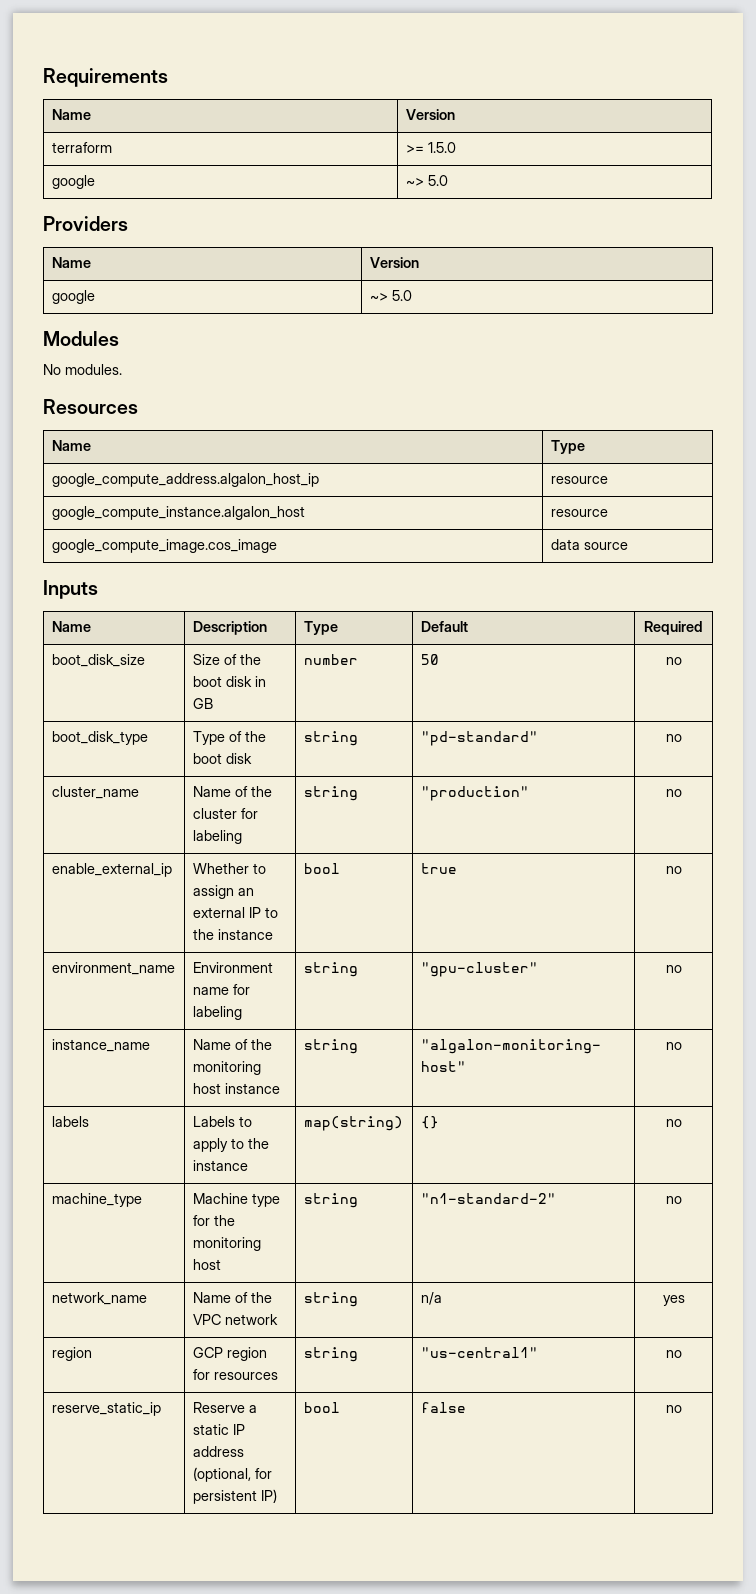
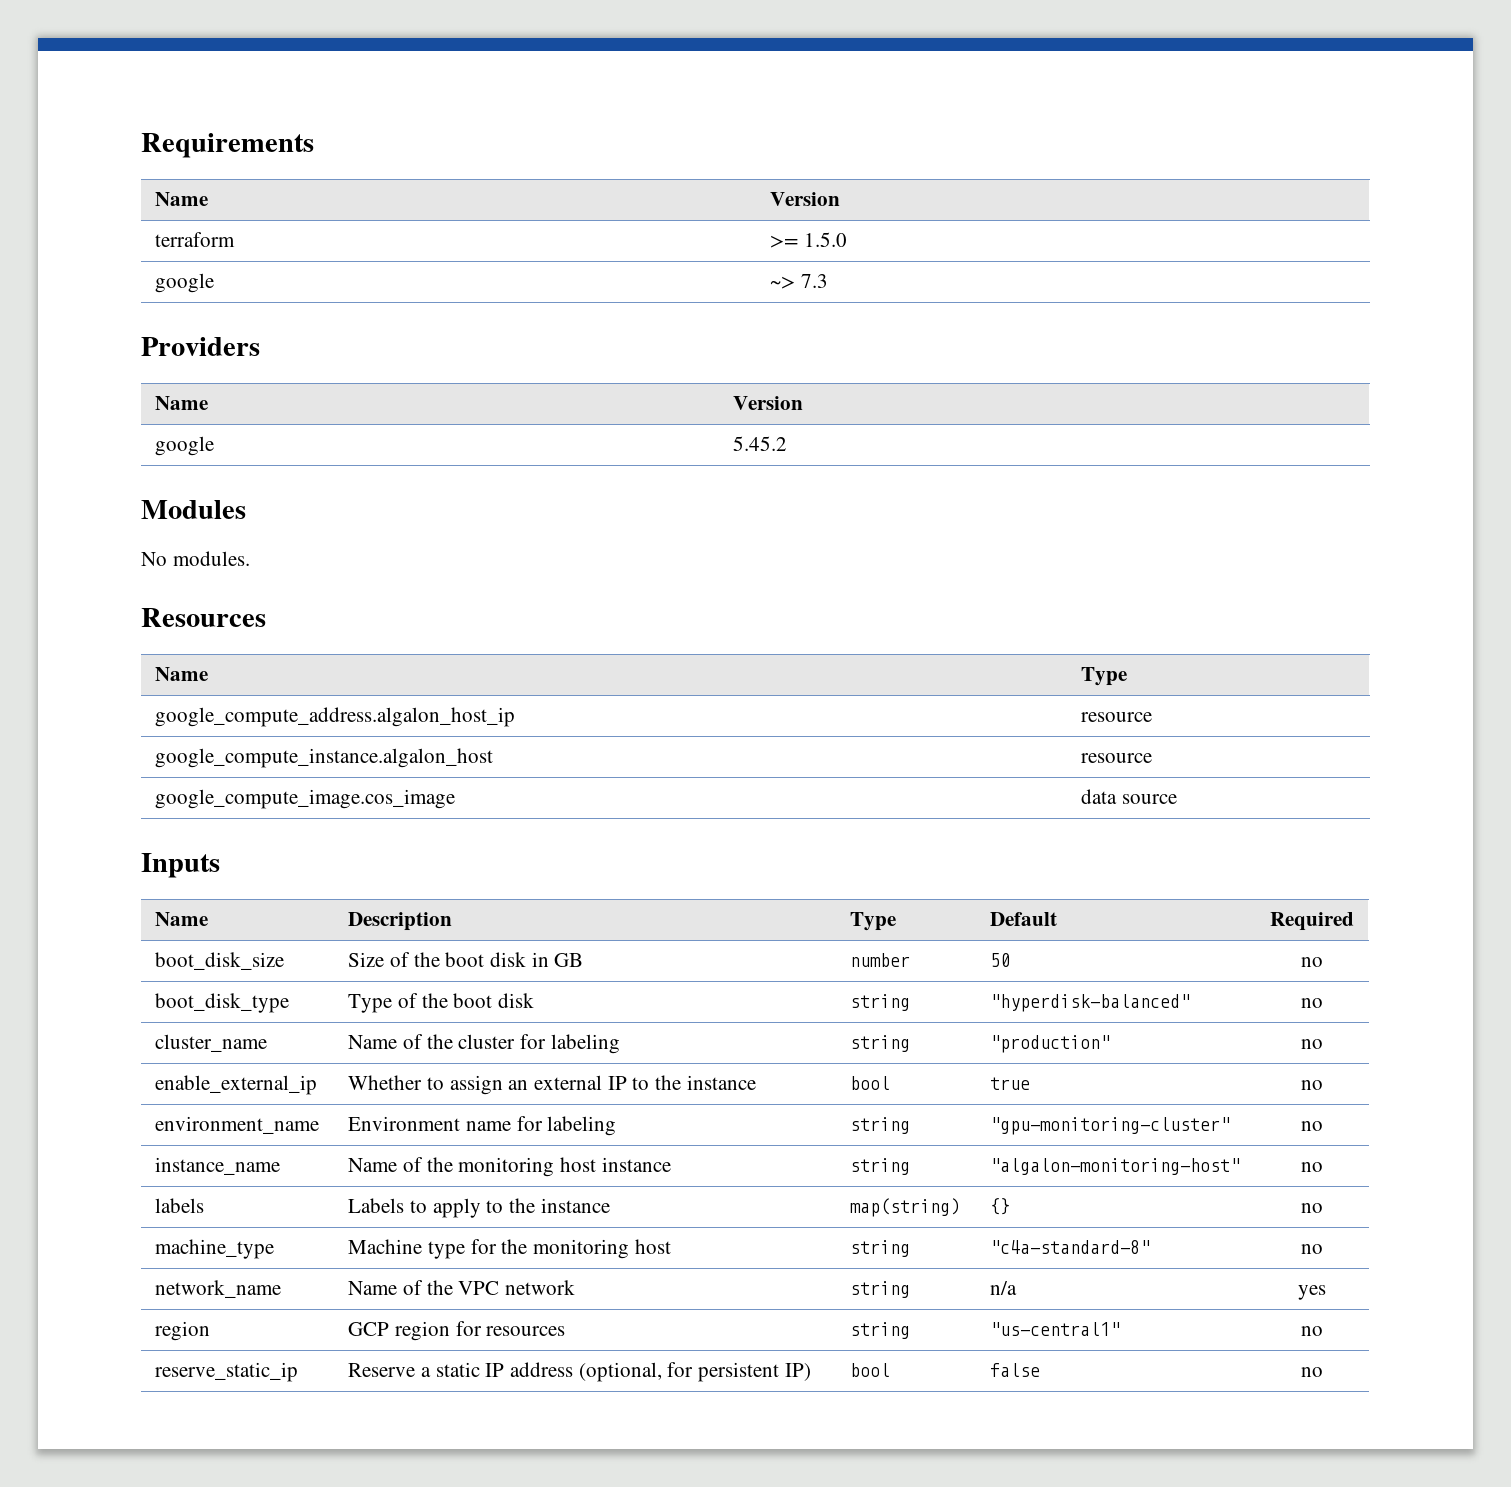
[427,175,448,186] 5.0 -> [800,274,828,288] 7.3
[369,290,412,301] ~> 5.0 -> [733,436,788,451] 5.45.2
[420,731,538,746] "pd-standard" -> [990,994,1191,1012] "hyperdisk-balanced"
[420,962,538,977] "gpu-cluster" -> [990,1117,1231,1135] "gpu-monitoring-cluster"
[420,1193,556,1204] "n1-standard-2" -> [990,1240,1151,1254] "c4a-standard-8"

